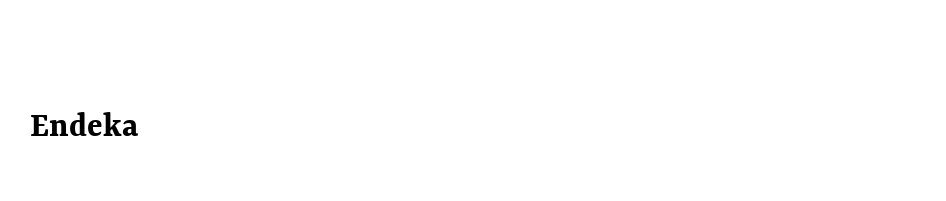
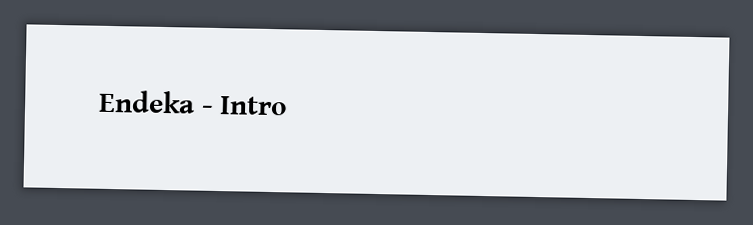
(138, 124) none -> [201,96,287,116] - Intro

